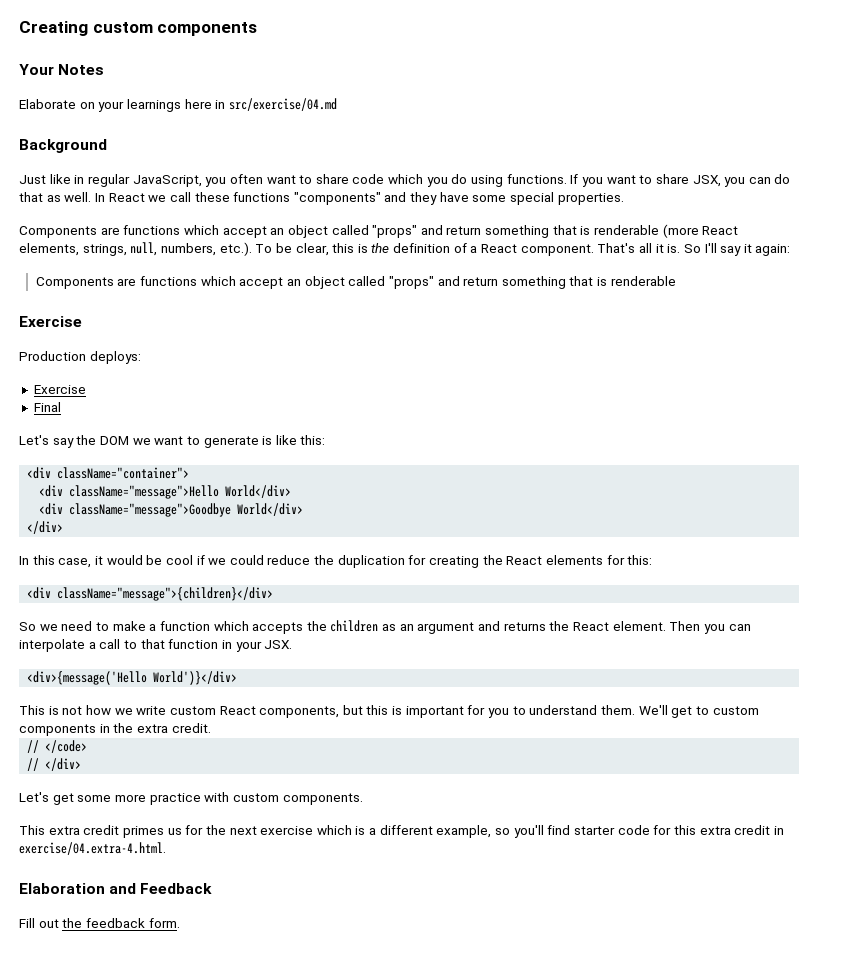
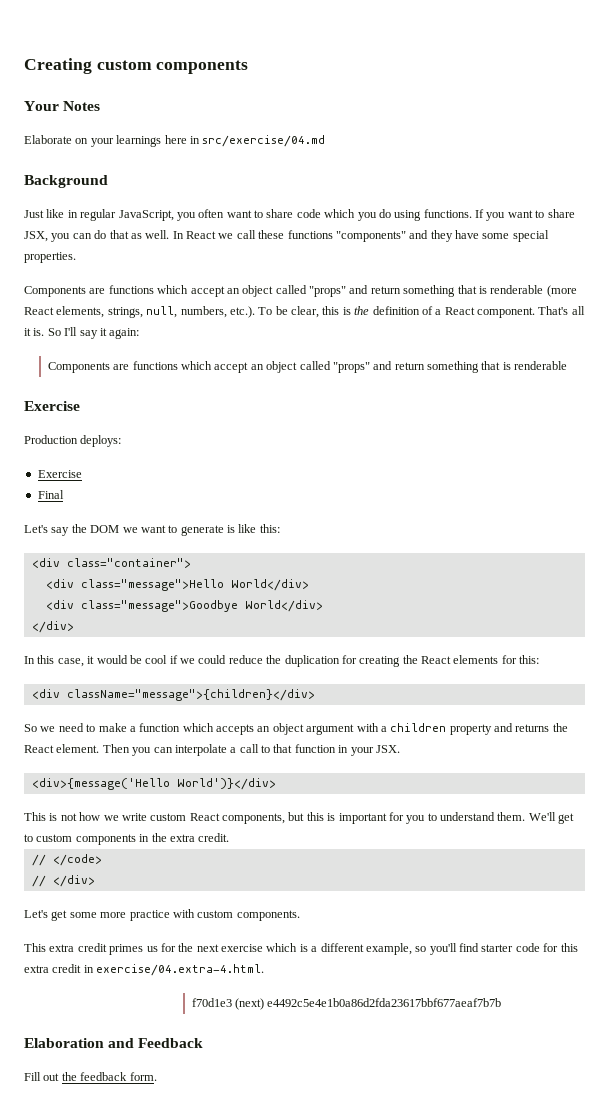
[57,467,190,479] [39,485,220,499] className="container"> // <div className="message">Hello -> [66,558,191,568] [45,579,224,591] class="container"> // <div class="message">Hello
[69,503,232,517] className="message">Goodbye -> [80,600,238,612] class="message">Goodbye
[306,620,475,634] the children as an argument -> [257,723,492,735] an object argument with a children property
(166, 848) none -> [191,998,502,1010] // f70d1e3 (next) e4492c5e4e1b0a86d2fda23617bbf677aeaf7b7b

